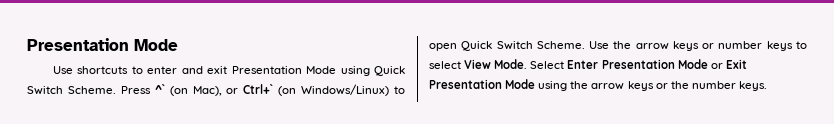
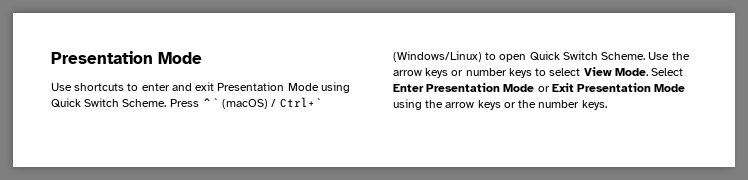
[154,84,390,96] ^` (on Mac), or Ctrl+` (on Windows/Linux) -> [201,97,322,109] [393,51,482,62] ⌃` (macOS) / Ctrl+` (Windows/Linux)

